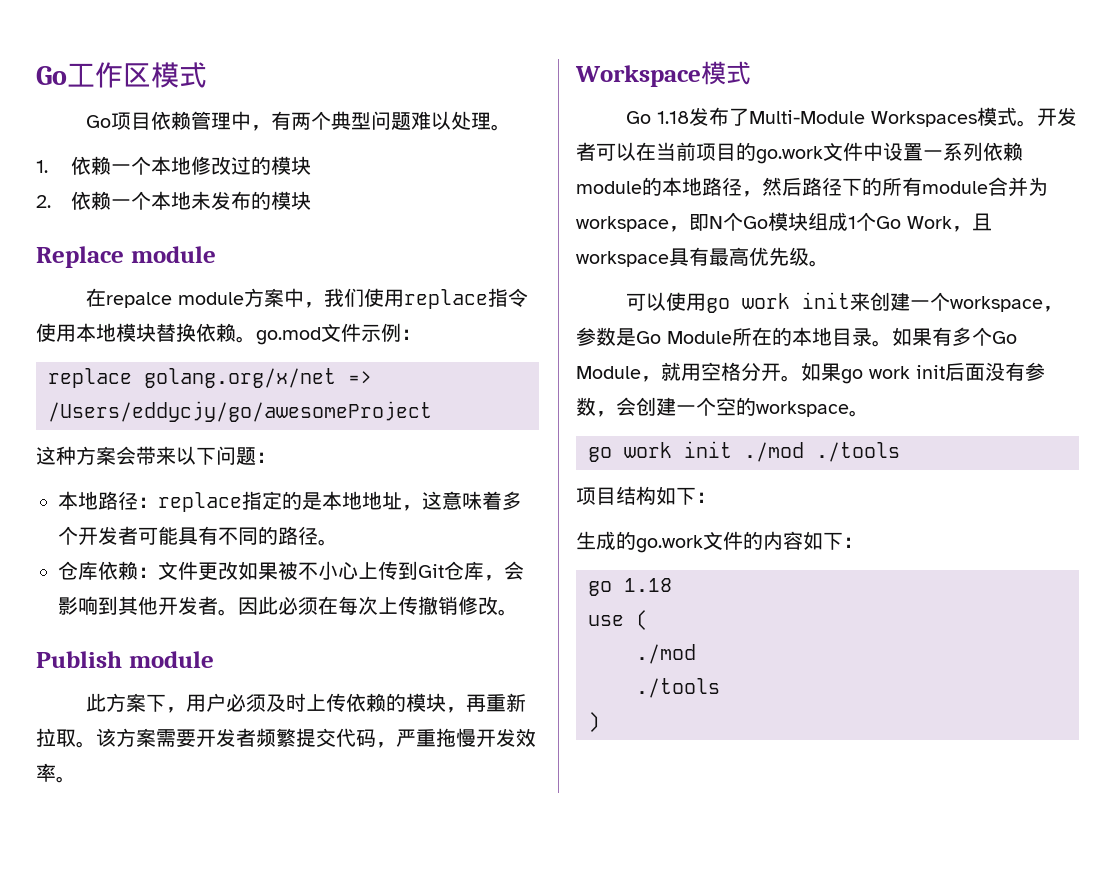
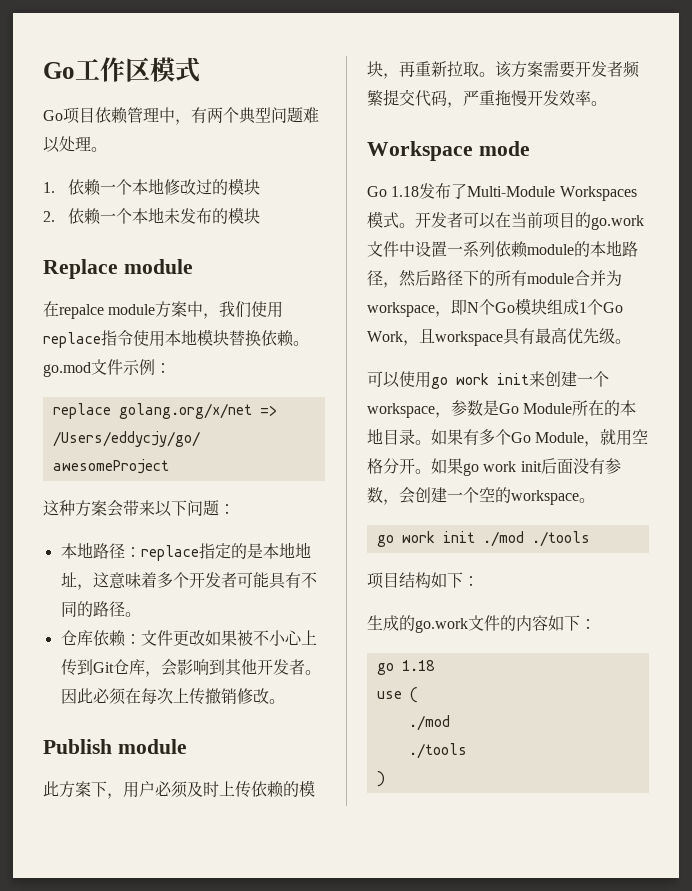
[701,61,751,85] 模式 -> [478,141,530,156] mode

